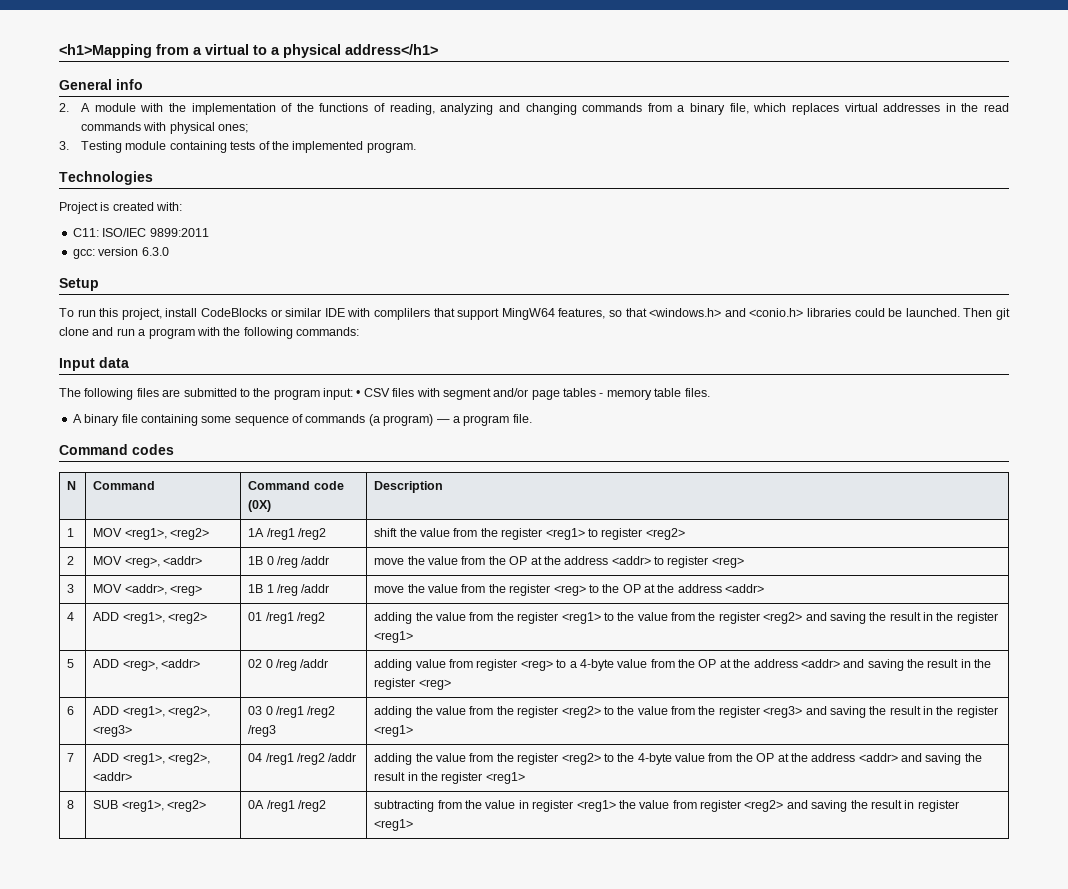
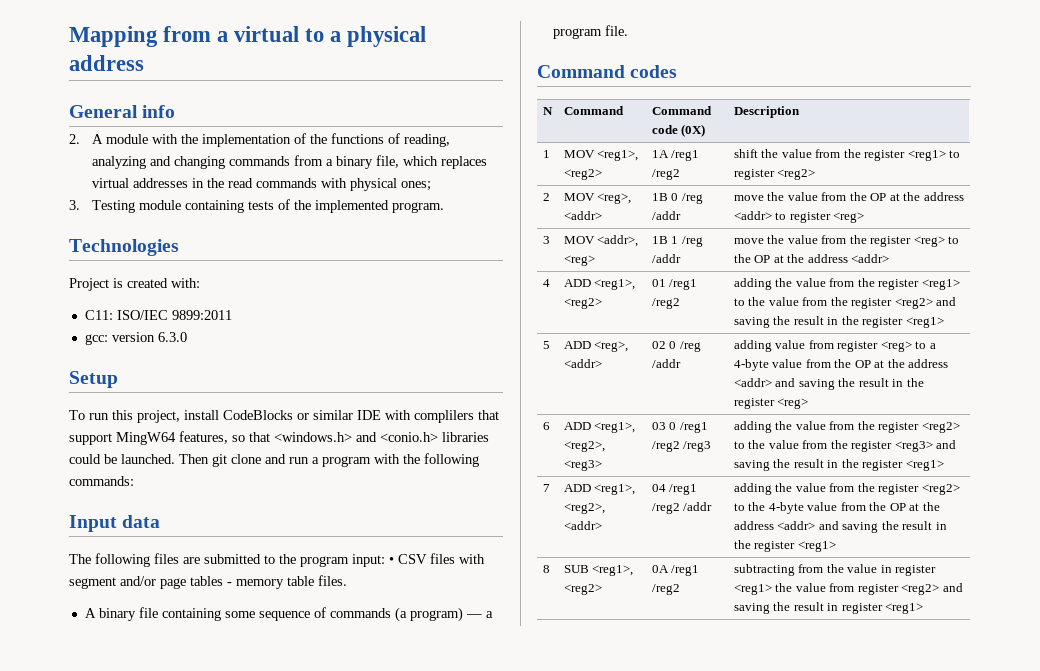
[59,44,152,58] <h1>Mapping -> [69,26,158,47] Mapping
[345,44,438,55] address</h1> -> [69,55,144,71] address

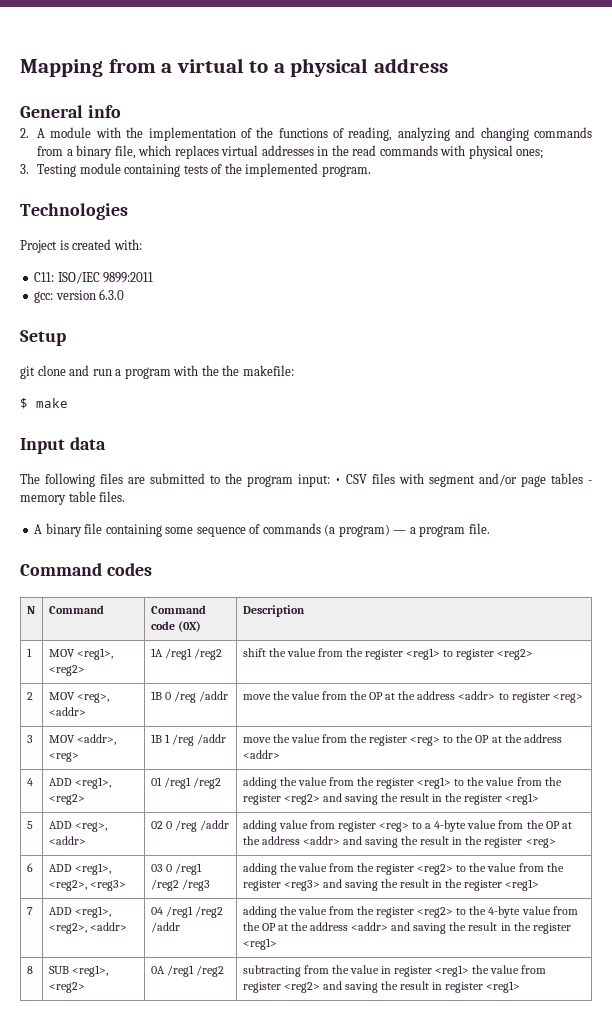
[69,410,499,423] [69,431,489,445] [69,454,209,464] To run this project, install CodeBlocks or similar IDE with complilers that support MingW64 features, so that <windows.h> and <conio.h> libraries could be launched. Then -> (66, 338) none
[424,453,479,467] [69,476,134,486] following commands: -> [222,365,294,376] [20,398,68,409] the makefile: // $ make

